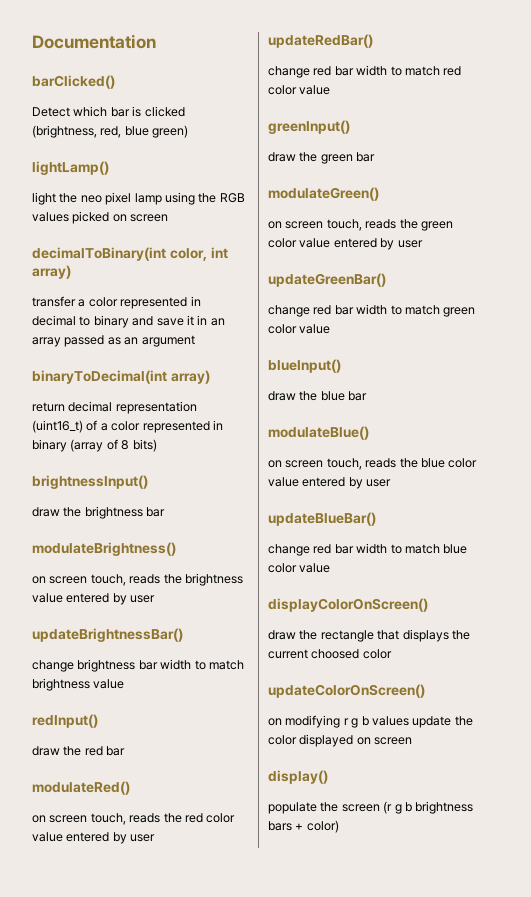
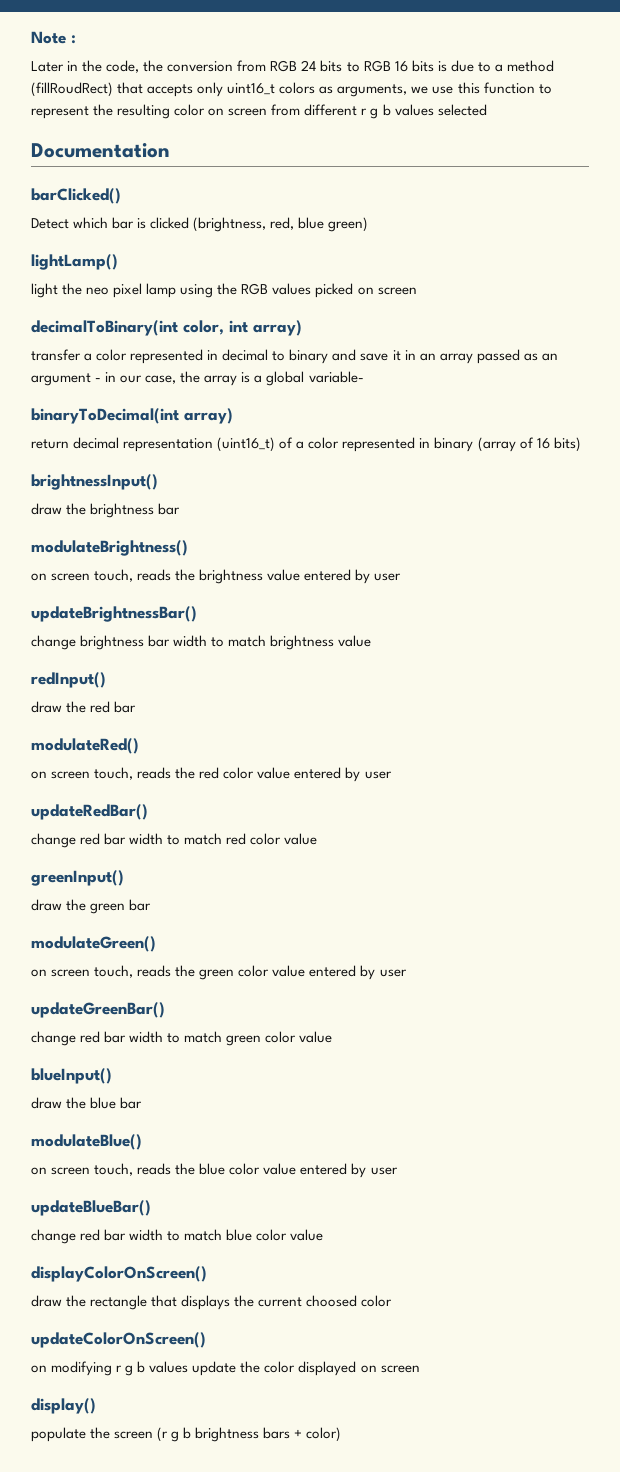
(32, 41) none -> [31,31,76,44] [31,60,554,73] [31,82,552,97] [31,104,487,119] Note : // Later in the code, the conversion from RGB 24 bits to RGB 16 bits is due to a method (fillRoudRect) that accepts only uint16_t colors as arguments, we use this function to represent the resulting color on screen from different r g b values selected //
(195, 341) none -> [95,371,364,386] - in our case, the array is a global variable-
[121,440,130,450] 8 -> [536,438,550,449] 16

